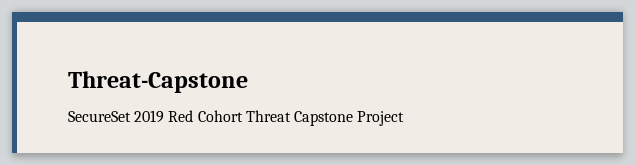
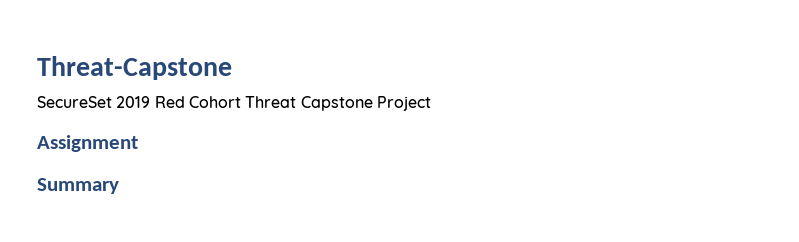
(405, 118) none -> [37,135,138,152] [37,178,119,194] // Assignment // Summary

